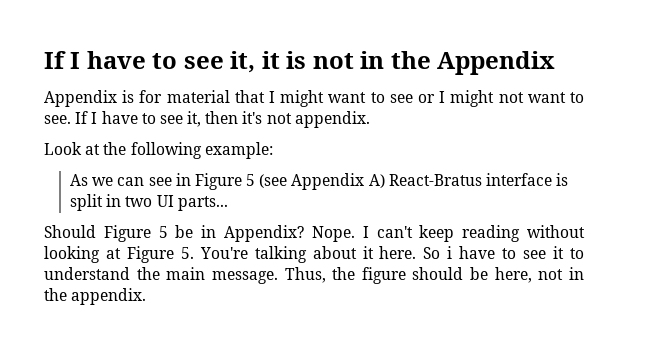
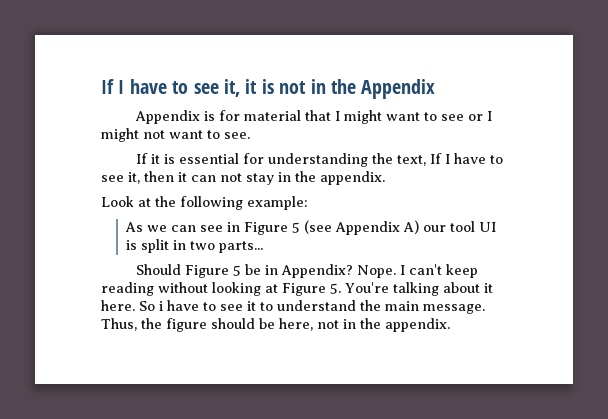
(71, 119) none -> [135,153,426,167] // If it is essential for understanding the text,
[242,111,292,124] it's not -> [178,171,316,185] it can not stay in the
[388,173,553,186] React-Bratus interface -> [423,221,497,232] our tool UI
[156,195,174,207] UI -> (216, 245) none

